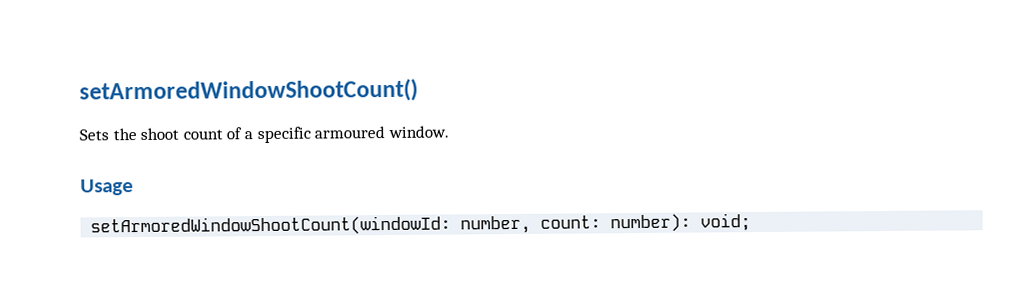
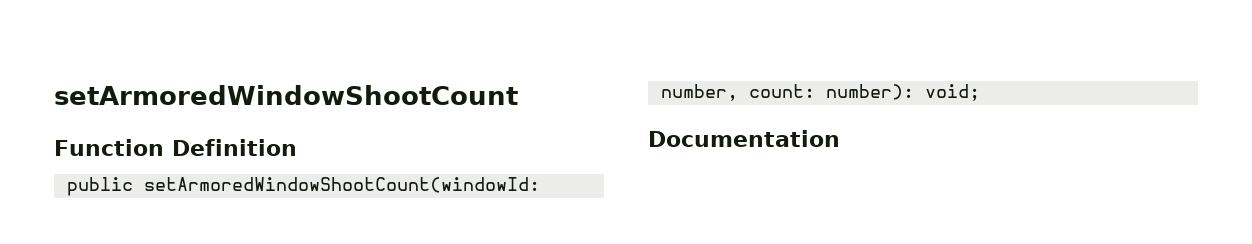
[79,78,418,104] [79,125,449,144] [80,179,134,196] setArmoredWindowShootCount() // Sets the shoot count of a specific armoured window. // Usage // -> [54,85,518,105] [54,139,297,156] [66,177,133,196] setArmoredWindowShootCount // Function Definition // public
(752, 222) none -> [648,130,840,147] // Documentation

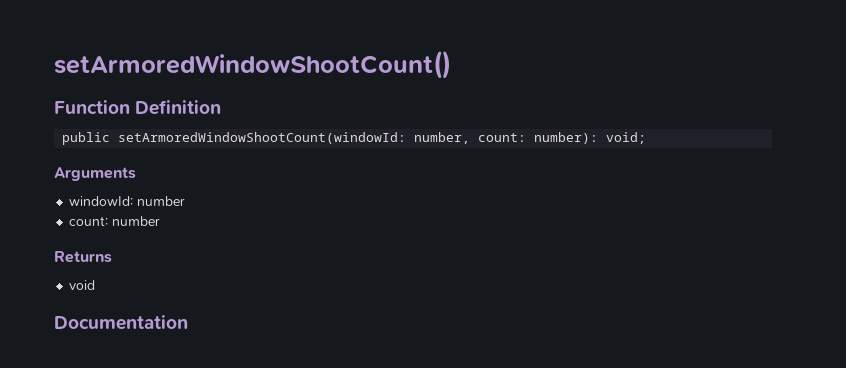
[54,85,518,105] setArmoredWindowShootCount -> [54,50,451,79] setArmoredWindowShootCount()
(980, 92) none -> [54,167,136,181] [69,196,186,206] [69,216,161,226] [54,251,112,263] [69,280,96,290] // Arguments // windowId: number // count: number // Returns // void

